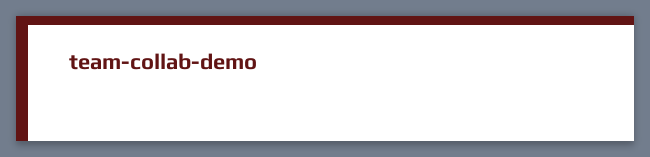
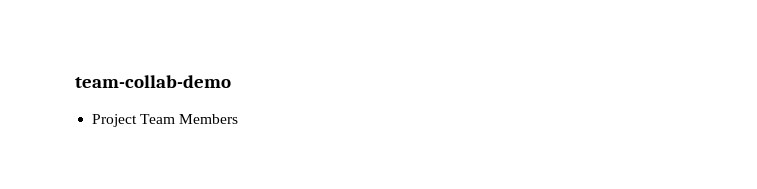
(257, 61) none -> [92,114,239,127] // Project Team Members

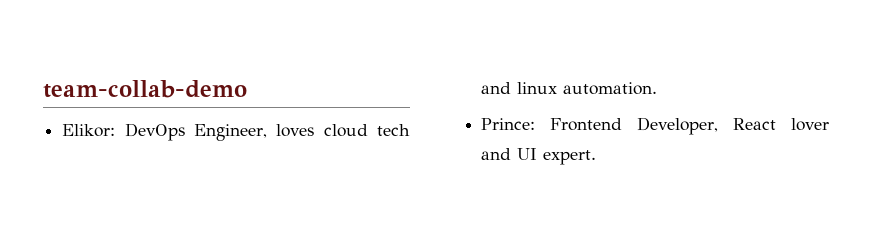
[92,114,239,127] Project Team Members -> [62,123,410,141] [481,82,658,95] [481,117,829,135] [481,148,597,165] Elikor: DevOps Engineer, loves cloud tech and linux automation. // Prince: Frontend Developer, React lover and UI expert.

